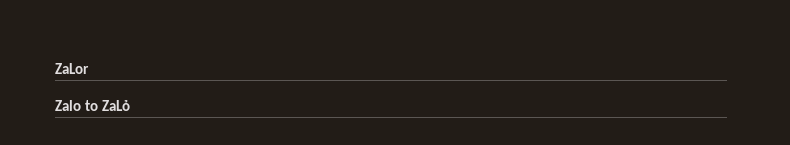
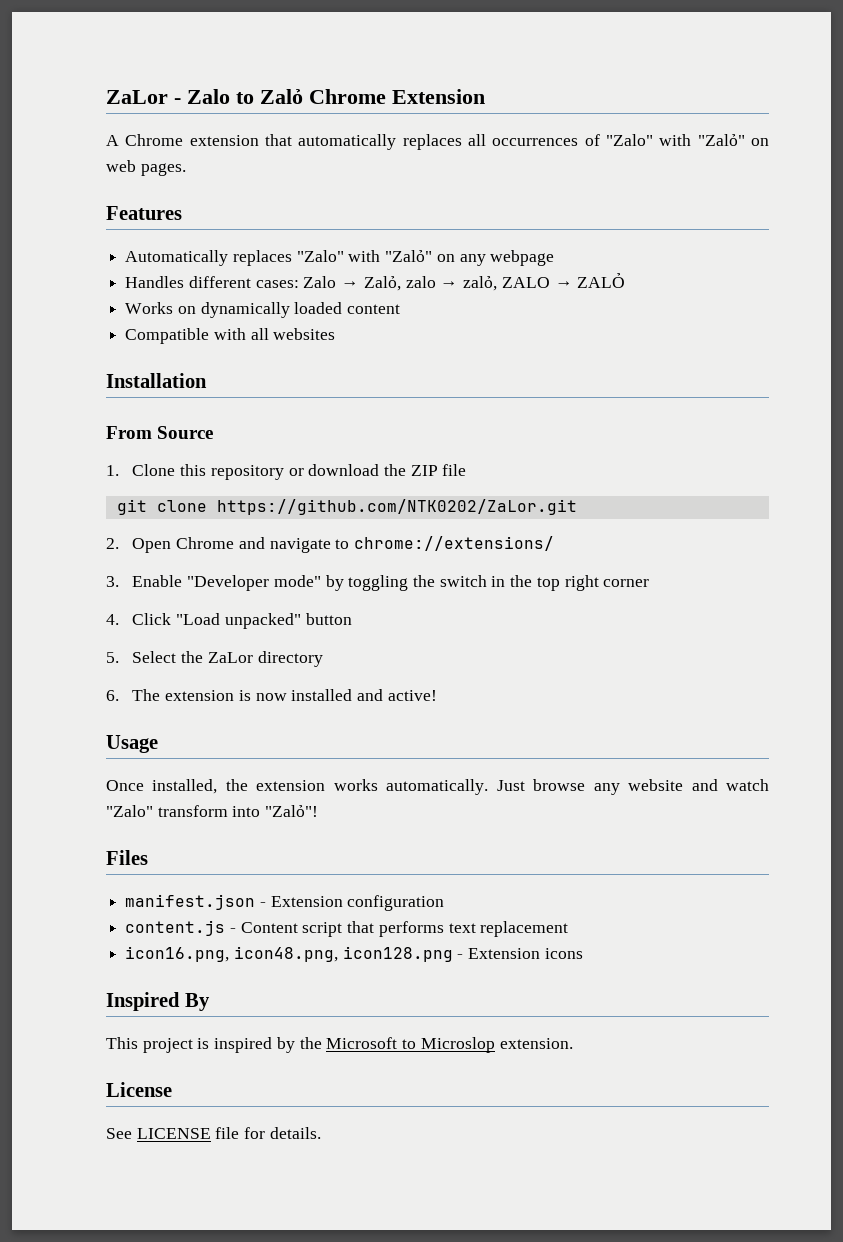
[55,63,89,74] ZaLor // -> [106,90,181,104] ZaLor -
[101,100,130,111] ZaLỏ -> [260,89,485,104] [106,134,770,150] [106,160,186,176] [106,206,182,220] [125,250,555,266] [125,273,626,291] [125,302,401,318] [125,328,336,344] [106,373,207,388] [106,426,214,439] [106,464,467,480] [116,499,577,515] [106,536,554,553] [106,575,650,591] [106,613,352,629] [106,651,323,667] [106,689,437,701] [106,735,158,753] [106,779,769,795] [106,805,319,817] [106,850,148,865] [125,894,445,911] [125,920,569,937] [125,946,583,962] [106,992,210,1011] [106,1037,573,1053] [106,1082,172,1097] [106,1127,321,1139] Zalỏ Chrome Extension // A Chrome extension that automatically replaces all occurrences of "Zalo" with "Zalỏ" on web pages. // Features // Automatically replaces "Zalo" with "Zalỏ" on any webpage // Handles different cases: Zalo → Zalỏ, zalo → zalỏ, ZALO → ZALỎ // Works on dynamically loaded content // Compatible with all websites // Installation // From Source // 1. Clone this repository or download the ZIP file // git clone https://github.com/NTK0202/ZaLor.git // 2. Open Chrome and navigate to chrome://extensions/ // 3. Enable "Developer mode" by toggling the switch in the top right corner // 4. Click "Load unpacked" button // 5. Select the ZaLor directory // 6. The extension is now installed and active! // Usage // Once installed, the extension works automatically. Just browse any website and watch "Zalo" transform into "Zalỏ"! // Files // manifest.json - Extension configuration // content.js - Content script that performs text replacement // icon16.png, icon48.png, icon128.png - Extension icons // Inspired By // This project is inspired by the Microsoft to Microslop extension. // License // See LICENSE file for details.

